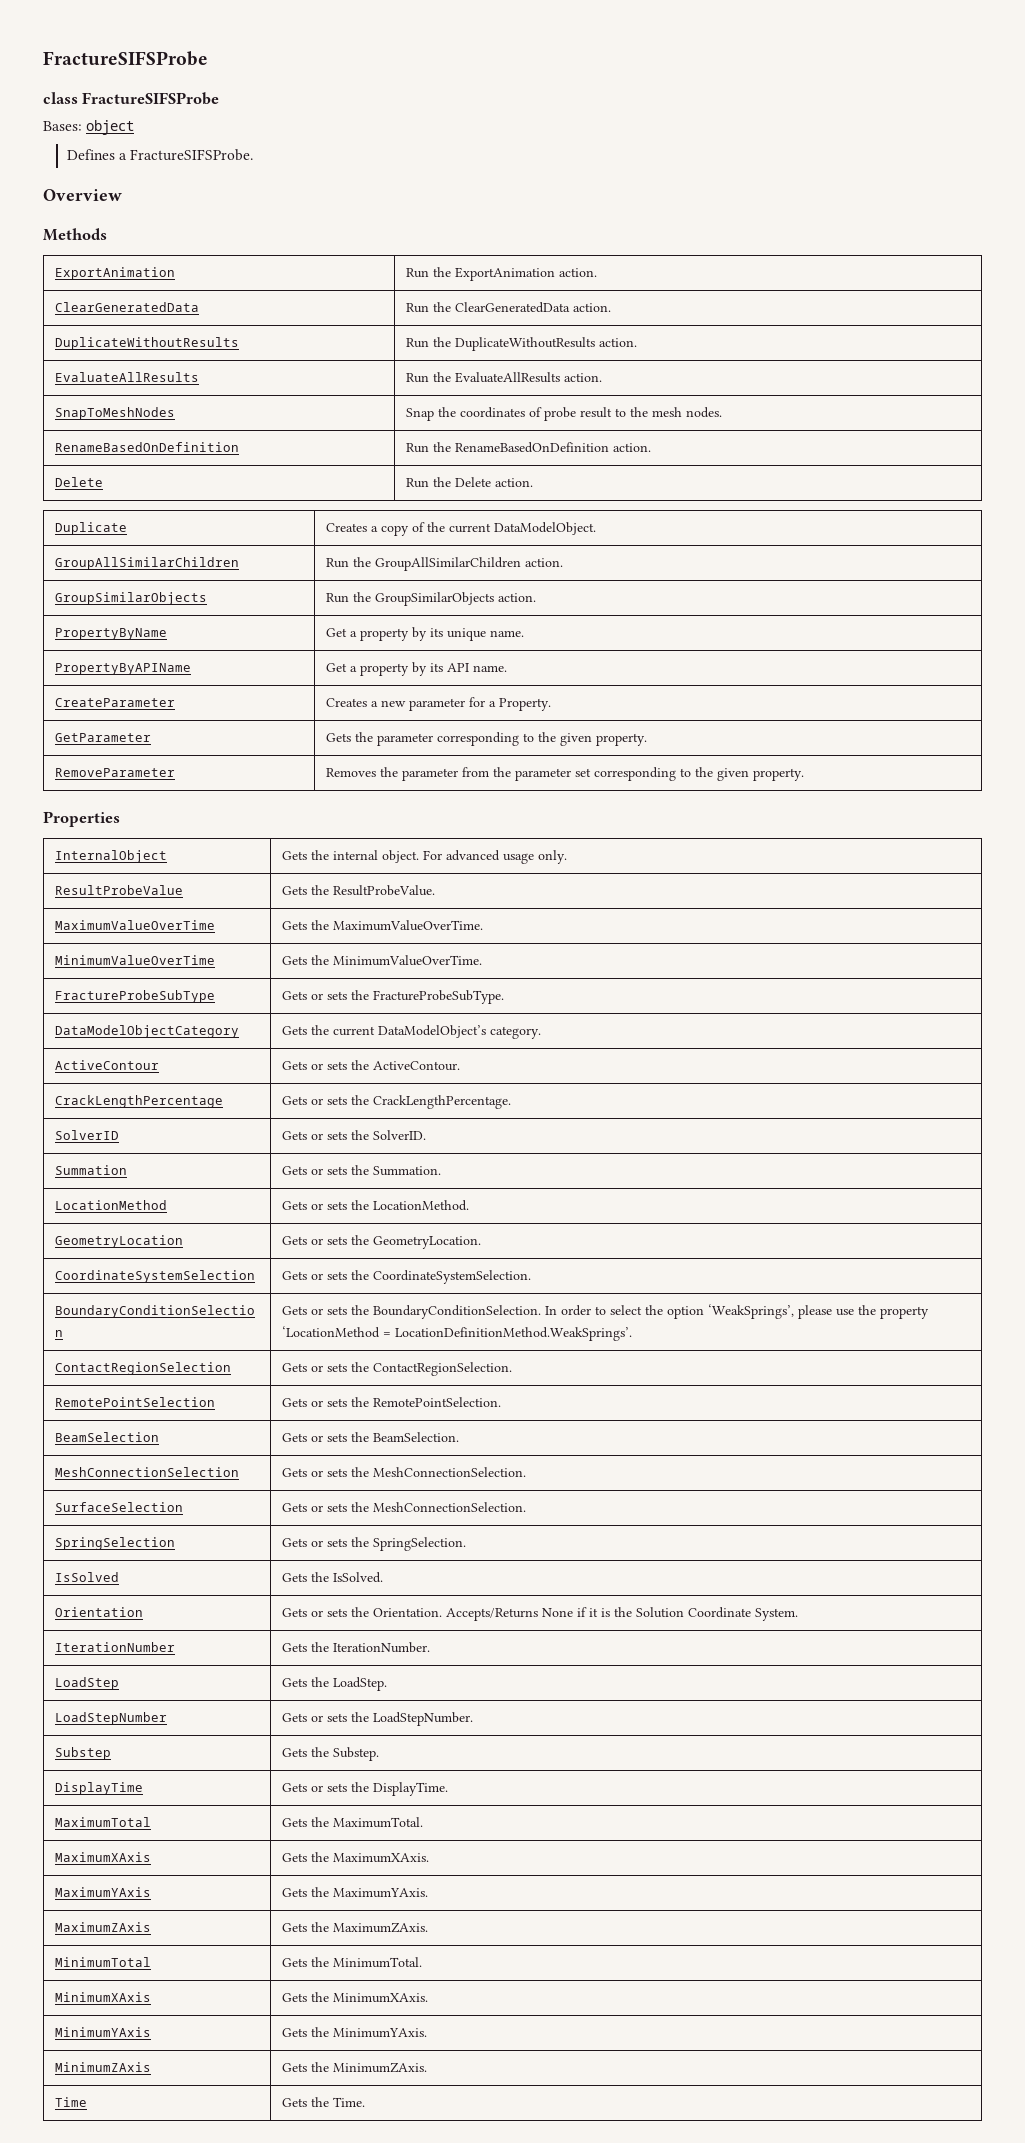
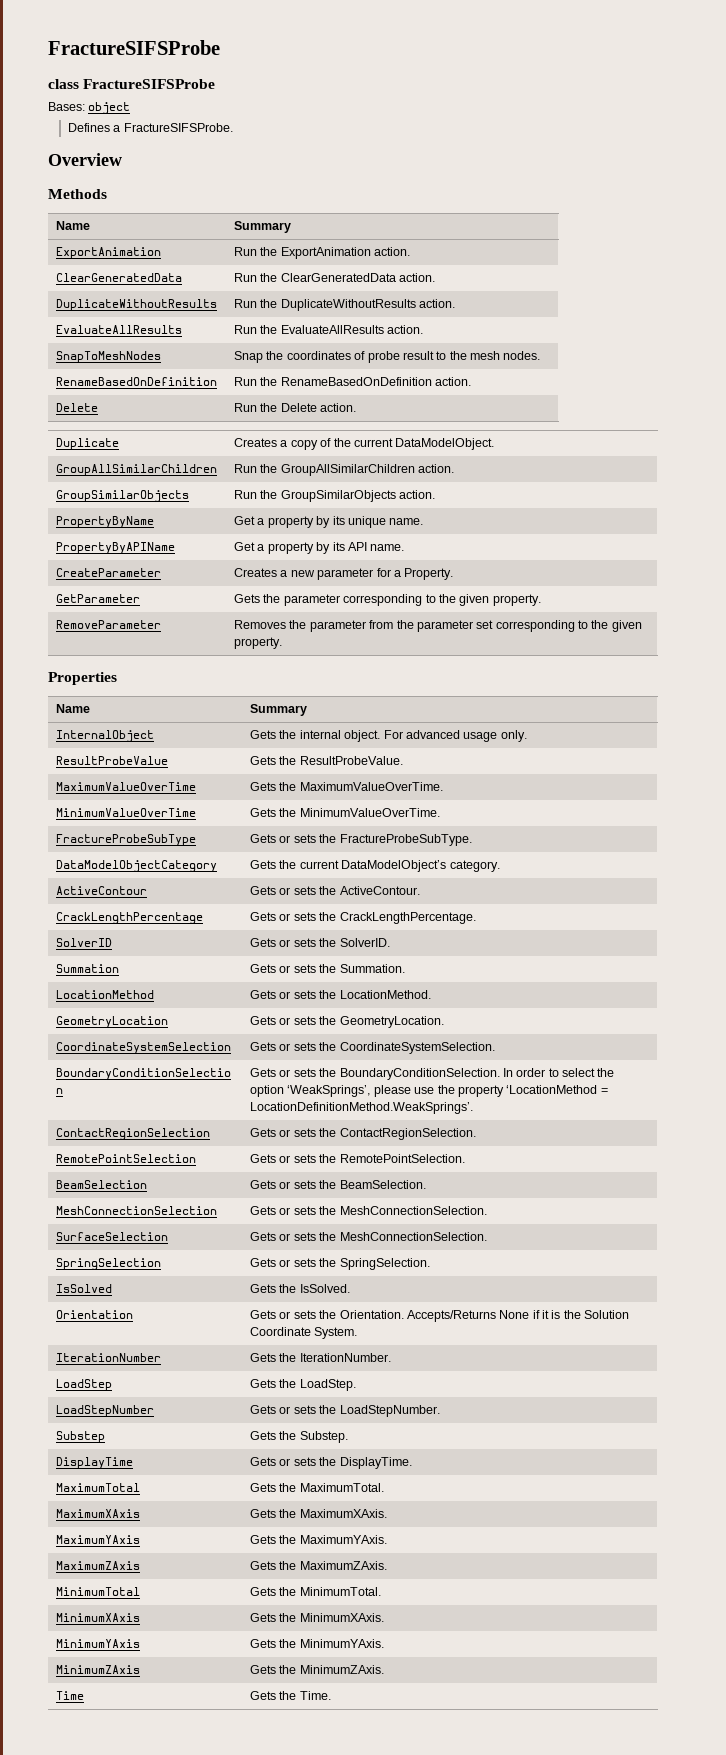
(107, 234) none -> [56,221,91,230] [234,221,292,233] // Name | Summary
(120, 819) none -> [56,704,91,713] [250,704,308,716] // Name | Summary

